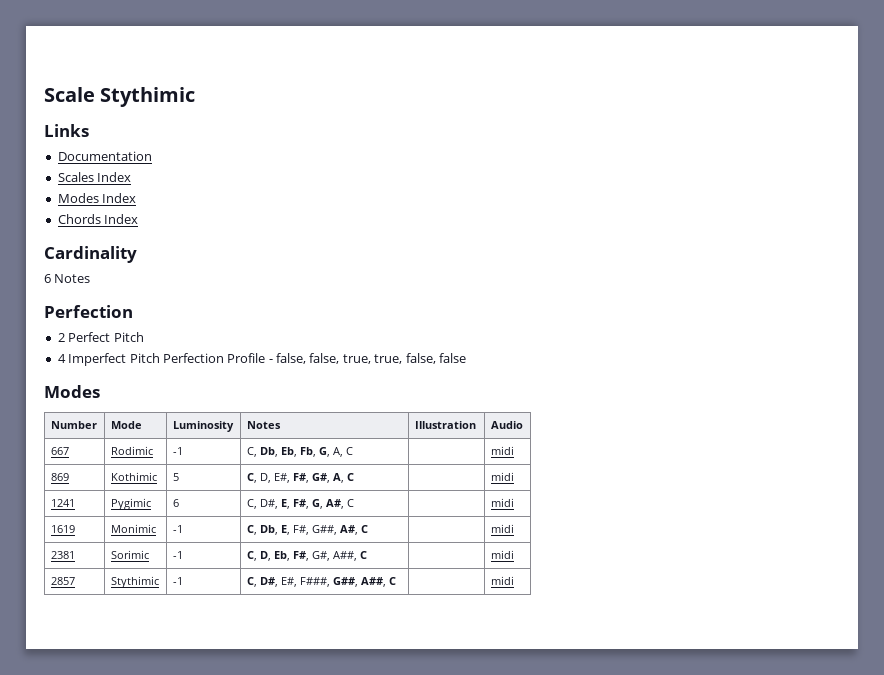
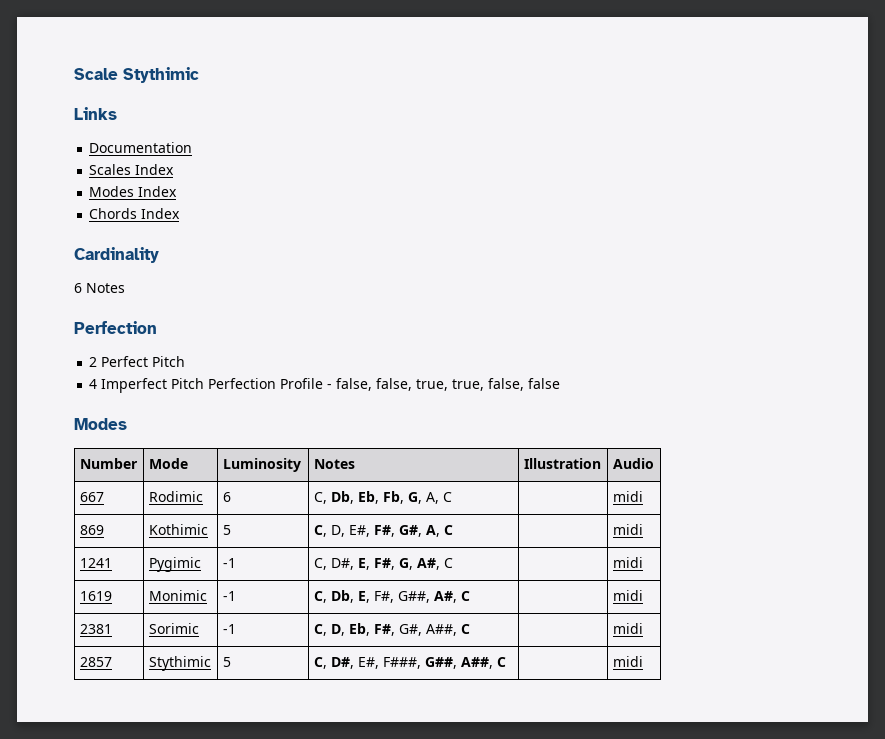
[172,447,183,455] -1 -> [222,492,231,502] 6
[172,499,179,507] 6 -> [222,558,236,568] -1
[172,577,183,585] -1 -> [222,657,231,667] 5

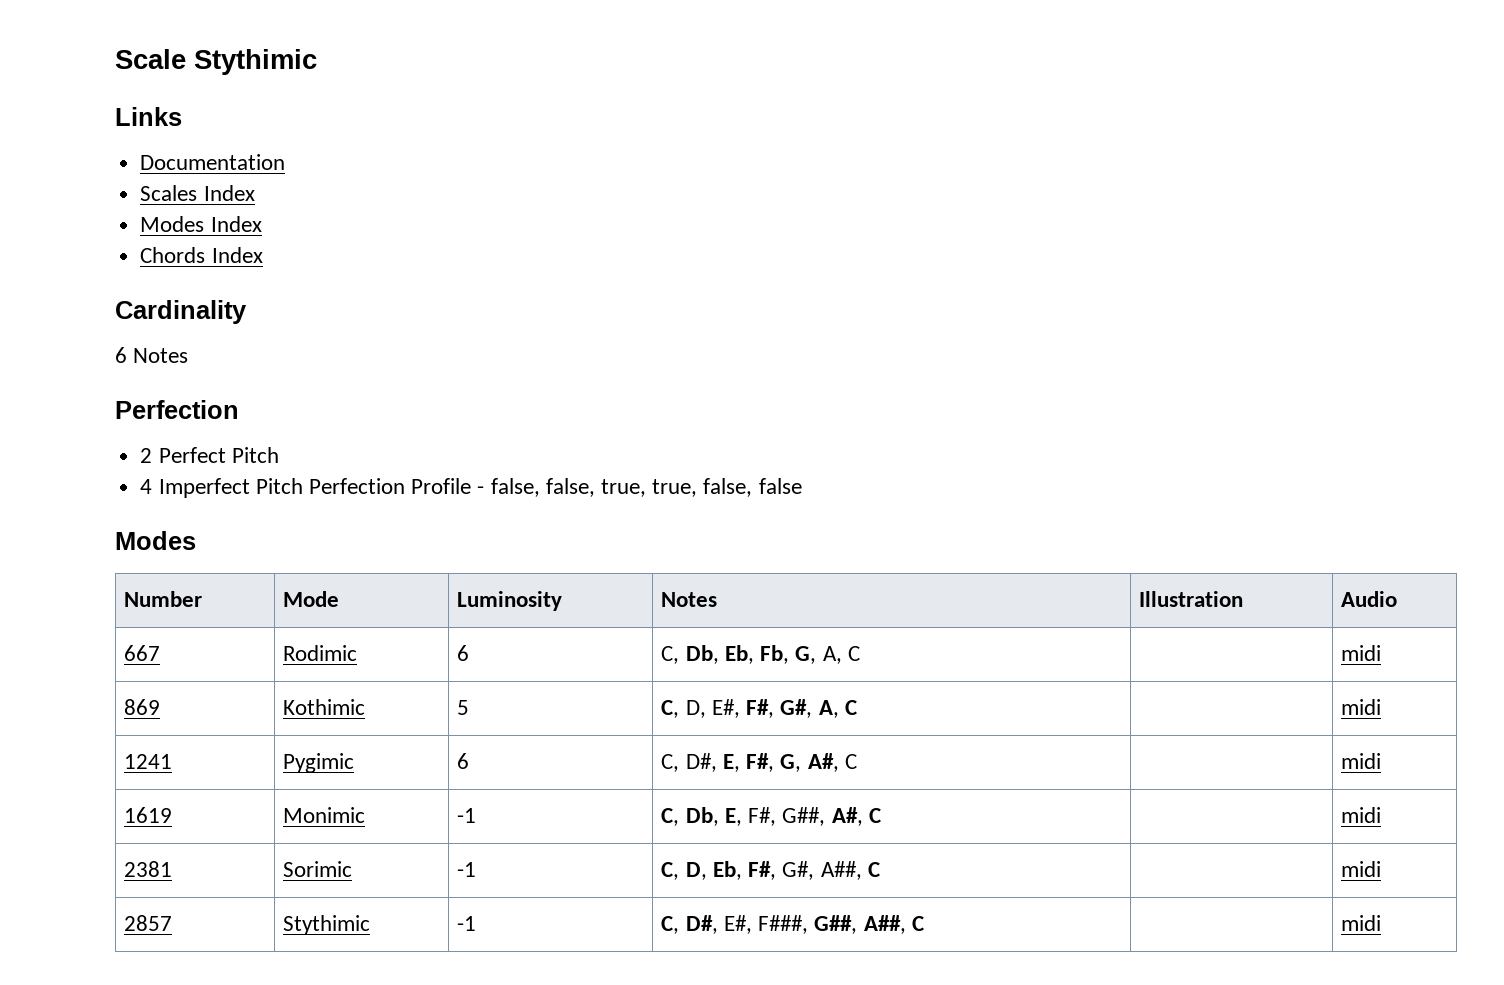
[222,558,236,568] -1 -> [457,753,470,769] 6
[222,657,231,667] 5 -> [457,916,477,931] -1

